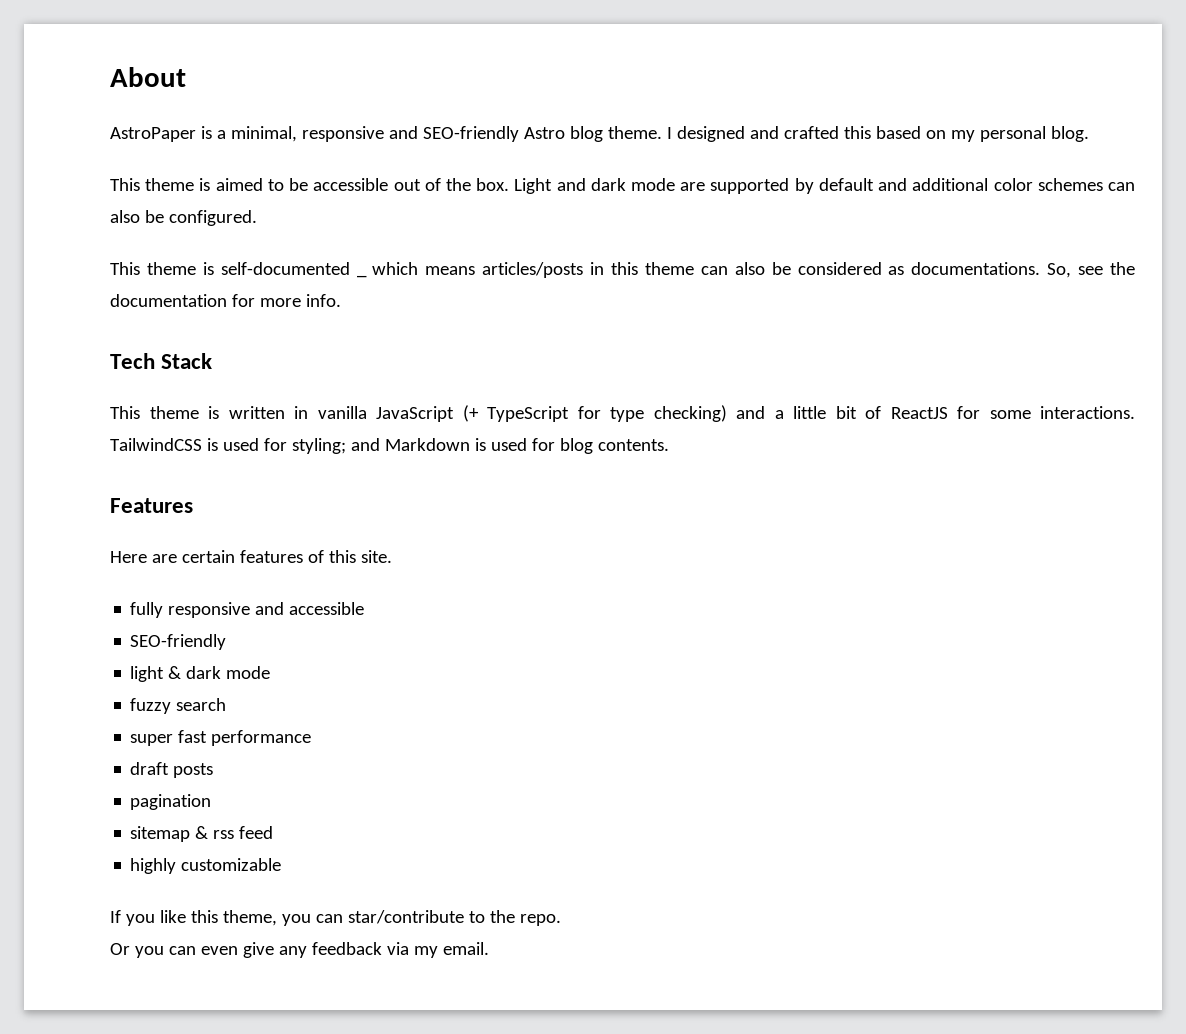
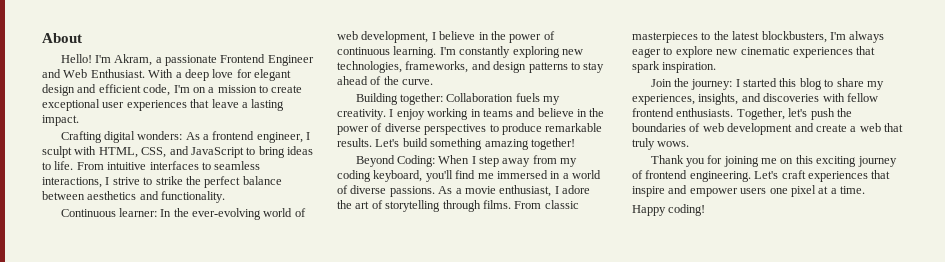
[110,126,1089,142] [110,178,1136,194] [110,210,257,226] [110,262,350,275] [356,275,367,278] [372,262,1136,278] [110,294,341,307] [110,353,213,369] [110,405,1135,422] [110,438,669,454] [110,498,193,513] [110,550,392,563] [130,602,365,618] [130,634,227,650] [130,666,271,682] [130,698,227,714] [130,730,312,746] [130,762,214,778] [130,794,212,810] [130,826,274,842] [130,858,282,874] [110,910,561,926] [110,942,489,958] AstroPaper is a minimal, responsive and SEO-friendly Astro blog theme. I designed and crafted this based on my personal blog. // This theme is aimed to be accessible out of the box. Light and dark mode are supported by default and additional color schemes can also be configured. // This theme is self-documented _ which means articles/posts in this theme can also be considered as documentations. So, see the documentation for more info. // Tech Stack // This theme is written in vanilla JavaScript (+ TypeScript for type checking) and a little bit of ReactJS for some interactions. TailwindCSS is used for styling; and Markdown is used for blog contents. // Features // Here are certain features of this site. // fully responsive and accessible // SEO-friendly // light & dark mode // fuzzy search // super fast performance // draft posts // pagination // sitemap & rss feed // highly customizable // If you like this theme, you can star/contribute to the repo. // Or you can even give any feedback via my email. -> [60,54,314,66] [42,69,291,81] [42,84,303,96] [42,99,285,111] [42,115,79,126] [60,131,311,143] [42,146,313,158] [42,161,261,170] [42,176,282,188] [42,191,226,203] [60,208,306,220] [337,31,555,43] [337,46,583,58] [337,61,605,73] [337,76,434,85] [355,93,561,105] [337,108,605,120] [337,123,603,135] [337,138,575,150] [355,155,578,167] [337,170,601,182] [337,185,590,197] [337,200,579,212] [632,31,885,43] [632,46,876,58] [632,61,717,73] [650,78,884,90] [632,93,878,105] [632,108,852,120] [632,123,903,135] [632,138,690,150] [650,155,897,167] [632,170,891,182] [632,185,865,197] [632,204,706,216] Hello! I'm Akram, a passionate Frontend Engineer and Web Enthusiast. With a deep love for elegant design and efficient code, I'm on a mission to create exceptional user experiences that leave a lasting impact. // Crafting digital wonders: As a frontend engineer, I sculpt with HTML, CSS, and JavaScript to bring ideas to life. From intuitive interfaces to seamless interactions, I strive to strike the perfect balance between aesthetics and functionality. // Continuous learner: In the ever-evolving world of web development, I believe in the power of continuous learning. I'm constantly exploring new technologies, frameworks, and design patterns to stay ahead of the curve. // Building together: Collaboration fuels my creativity. I enjoy working in teams and believe in the power of diverse perspectives to produce remarkable results. Let's build something amazing together! // Beyond Coding: When I step away from my coding keyboard, you'll find me immersed in a world of diverse passions. As a movie enthusiast, I adore the art of storytelling through films. From classic masterpieces to the latest blockbusters, I'm always eager to explore new cinematic experiences that spark inspiration. // Join the journey: I started this blog to share my experiences, insights, and discoveries with fellow frontend enthusiasts. Together, let's push the boundaries of web development and create a web that truly wows. // Thank you for joining me on this exciting journey of frontend engineering. Let's craft experiences that inspire and empower users one pixel at a time. // Happy coding!

